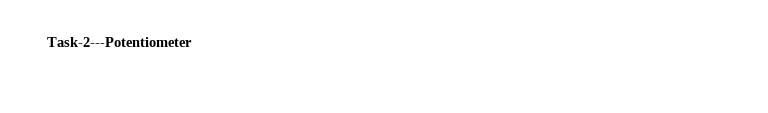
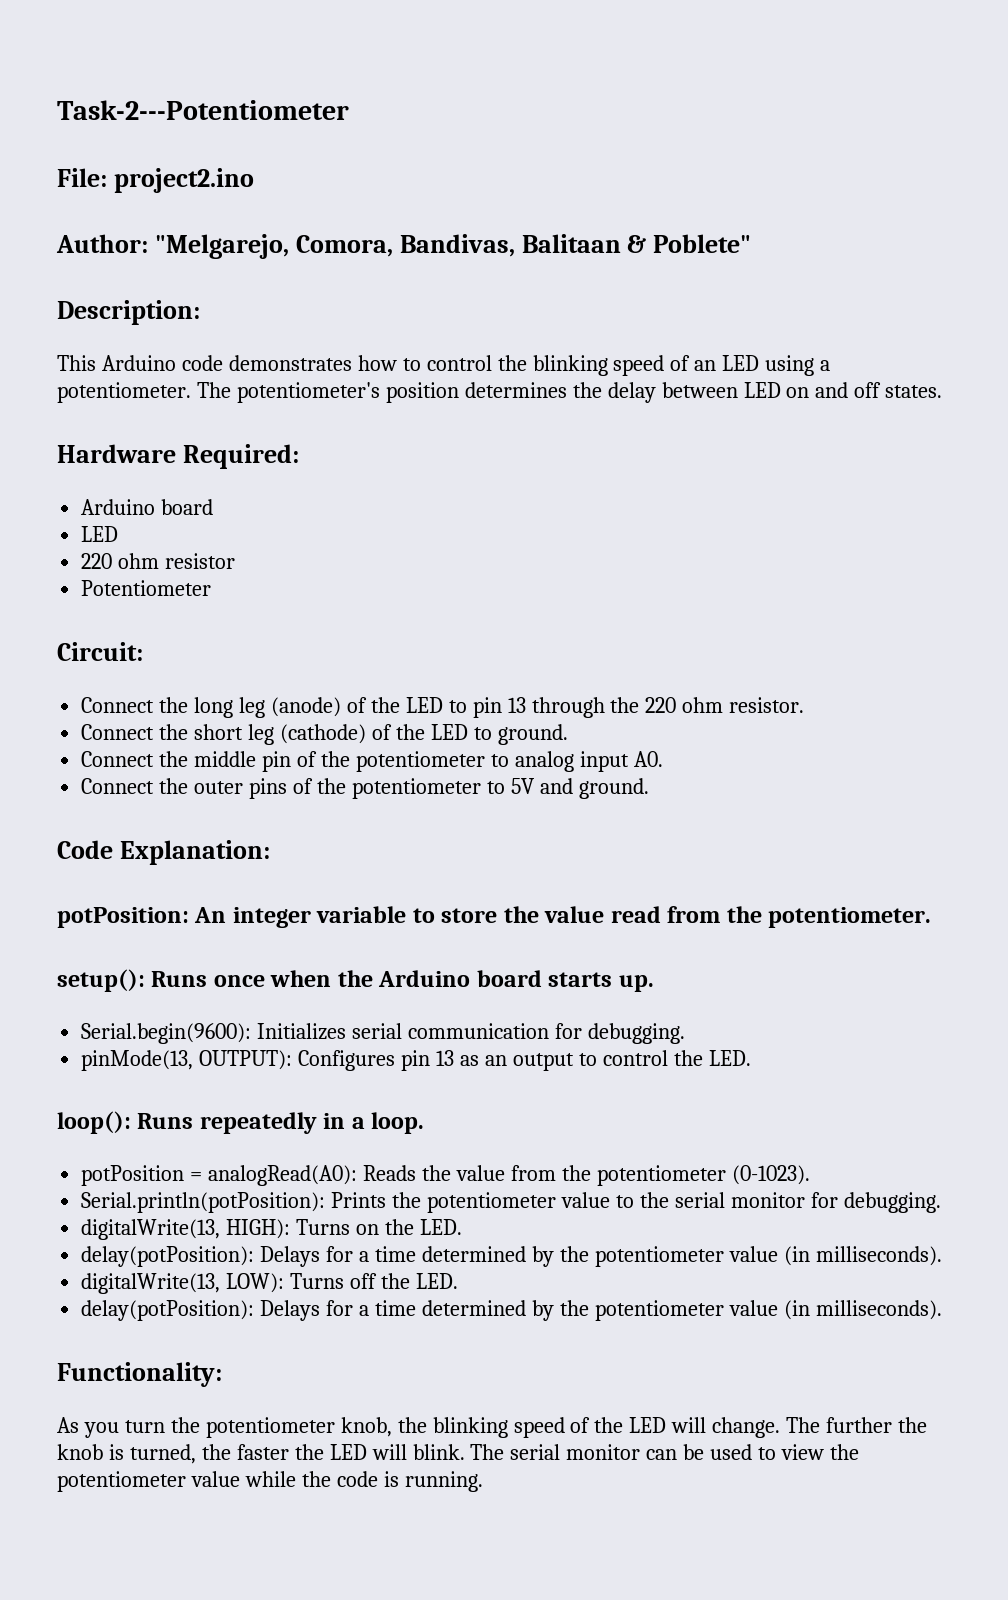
(192, 42) none -> [57,168,254,193] [56,234,752,259] [57,300,200,325] [57,355,831,376] [57,382,943,403] [57,444,299,469] [81,499,214,515] [81,526,119,542] [81,553,236,569] [81,580,212,596] [57,642,143,661] [81,697,805,718] [81,724,568,745] [81,751,663,772] [81,778,649,799] [57,840,270,865] [57,906,932,928] [57,969,654,992] [81,1023,685,1044] [81,1050,751,1071] [57,1111,425,1134] [81,1165,810,1186] [81,1192,941,1213] [81,1219,462,1240] [81,1246,942,1267] [81,1273,458,1294] [81,1300,942,1321] [57,1362,222,1387] [57,1417,928,1438] [57,1444,859,1464] [57,1471,483,1492] // File: project2.ino // Author: "Melgarejo, Comora, Bandivas, Balitaan & Poblete" // Description: // This Arduino code demonstrates how to control the blinking speed of an LED using a potentiometer. The potentiometer's position determines the delay between LED on and off states. // Hardware Required: // Arduino board // LED // 220 ohm resistor // Potentiometer // Circuit: // Connect the long leg (anode) of the LED to pin 13 through the 220 ohm resistor. // Connect the short leg (cathode) of the LED to ground. // Connect the middle pin of the potentiometer to analog input A0. // Connect the outer pins of the potentiometer to 5V and ground. // Code Explanation: // potPosition: An integer variable to store the value read from the potentiometer. // setup(): Runs once when the Arduino board starts up. // Serial.begin(9600): Initializes serial communication for debugging. // pinMode(13, OUTPUT): Configures pin 13 as an output to control the LED. // loop(): Runs repeatedly in a loop. // potPosition = analogRead(A0): Reads the value from the potentiometer (0-1023). // Serial.println(potPosition): Prints the potentiometer value to the serial monitor for debugging. // digitalWrite(13, HIGH): Turns on the LED. // delay(potPosition): Delays for a time determined by the potentiometer value (in milliseconds). // digitalWrite(13, LOW): Turns off the LED. // delay(potPosition): Delays for a time determined by the potentiometer value (in milliseconds). // Functionality: // As you turn the potentiometer knob, the blinking speed of the LED will change. The further the knob is turned, the faster the LED will blink. The serial monitor can be used to view the potentiometer value while the code is running.

